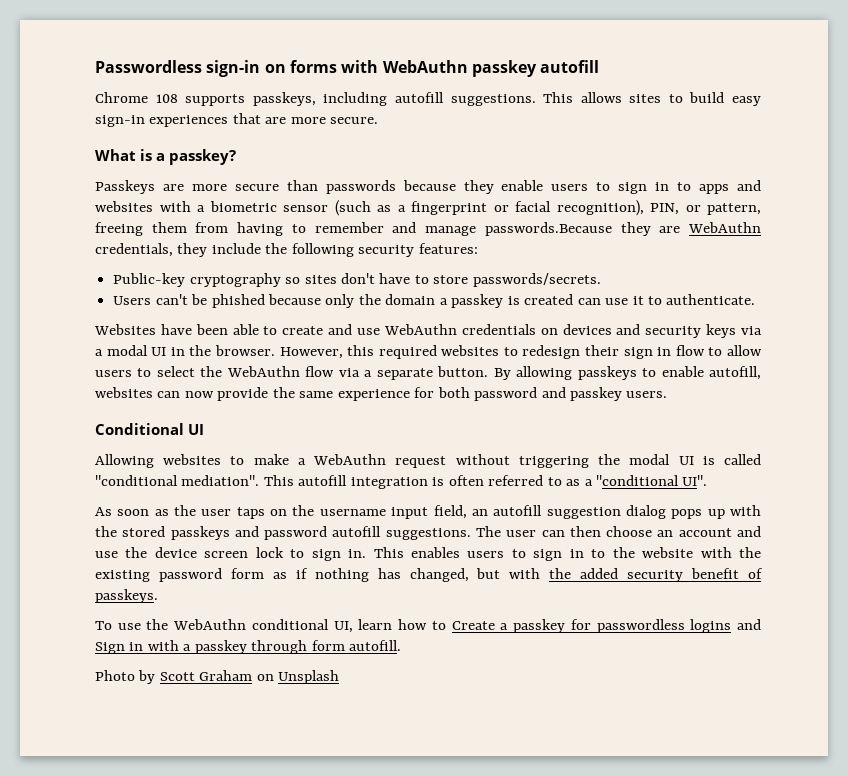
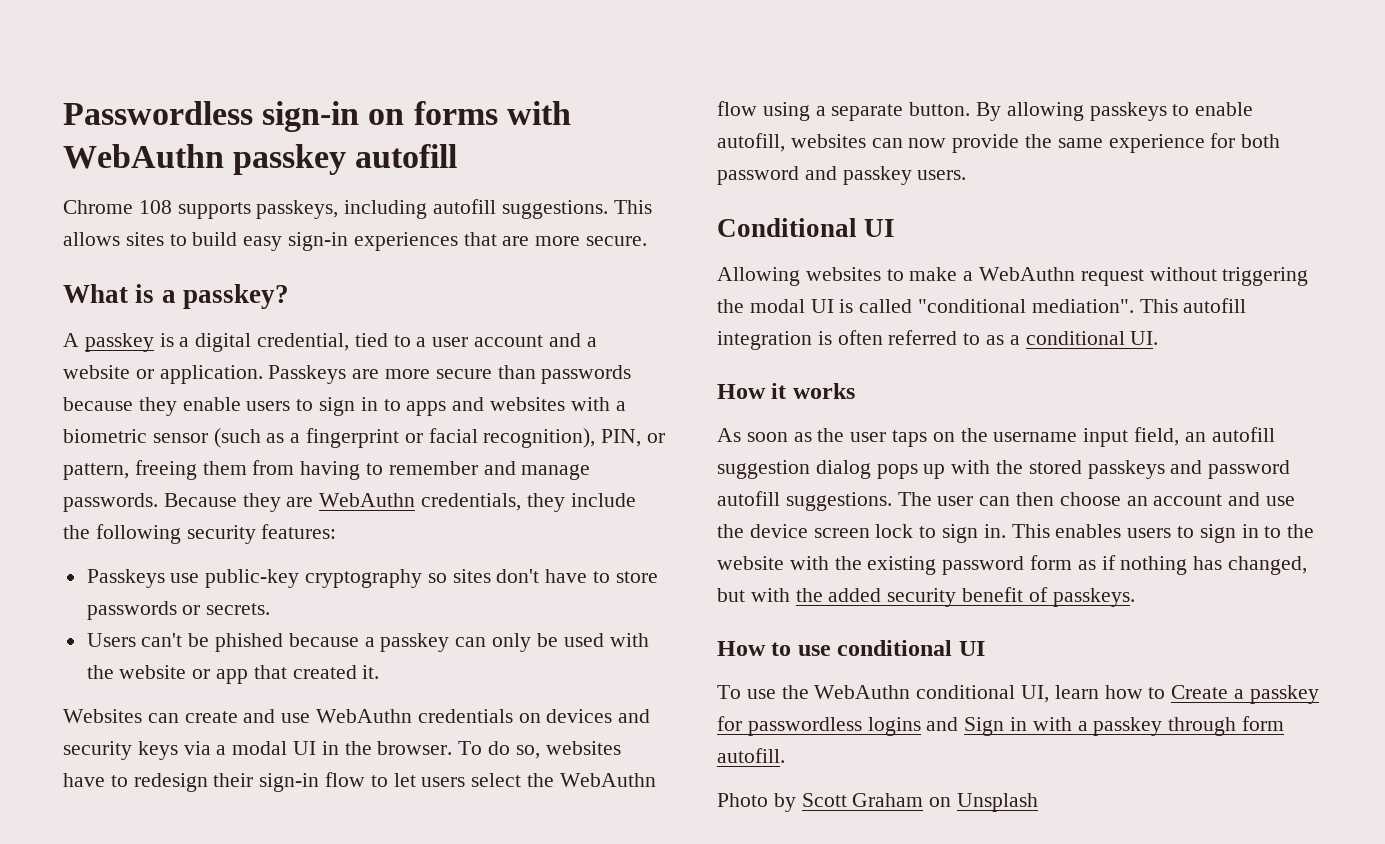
(236, 157) none -> [63,333,597,352] [63,365,263,384] A passkey is a digital credential, tied to a user account and a website or application.
[484,222,612,236] passwords.Because -> [63,493,237,512] passwords. Because
[113,273,186,287] Public-key -> [86,569,300,588] Passkeys use public-key
[472,273,601,287] passwords/secrets. -> [86,601,271,620] passwords or secrets.
[325,294,756,308] [94,324,278,335] only the domain a passkey is created can use it to authenticate. // Websites have been able to -> [364,633,649,652] [86,665,380,684] [63,709,179,723] a passkey can only be used with the website or app that created it. // Websites can
[279,345,763,359] [95,368,152,377] However, this required websites to redesign their sign in flow to allow users to -> [458,741,621,759] [63,772,466,792] To do so, websites have to redesign their sign-in flow to let users
[338,368,360,377] via -> [762,102,810,121] using
[596,475,708,486] "conditional UI". -> [1025,331,1159,345] [717,383,855,399] conditional UI. // How it works
(158, 596) none -> [717,640,985,656] // How to use conditional UI

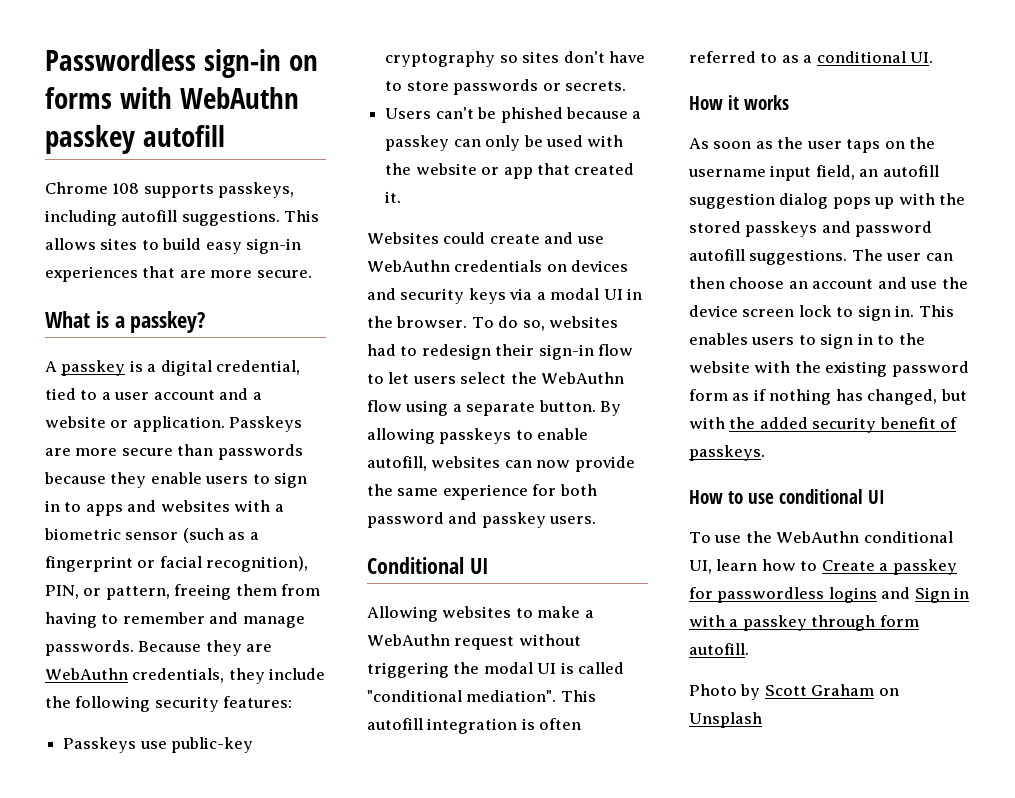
[147,713,179,723] can -> [443,232,486,244] could
[63,773,105,787] have -> [367,344,396,356] had

